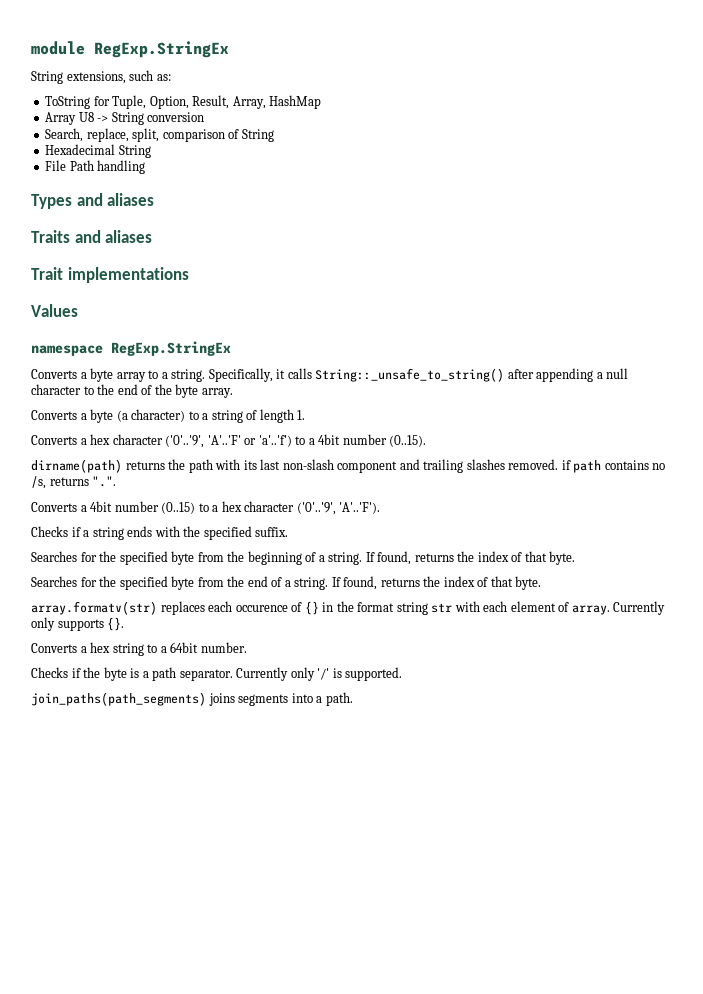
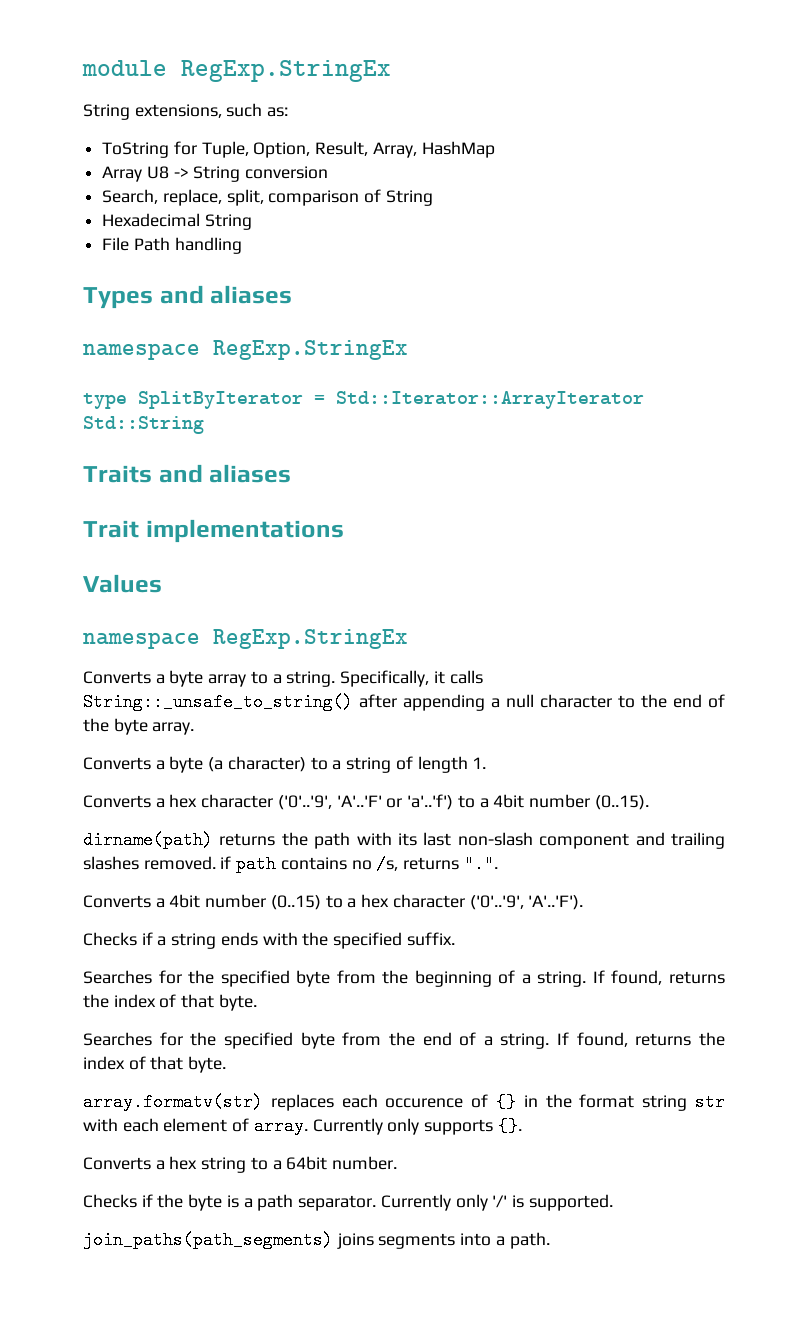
(155, 199) none -> [83,340,408,360] [83,391,644,409] [83,416,204,434] // namespace RegExp.StringEx // type SplitByIterator = Std::Iterator::ArrayIterator Std::String

